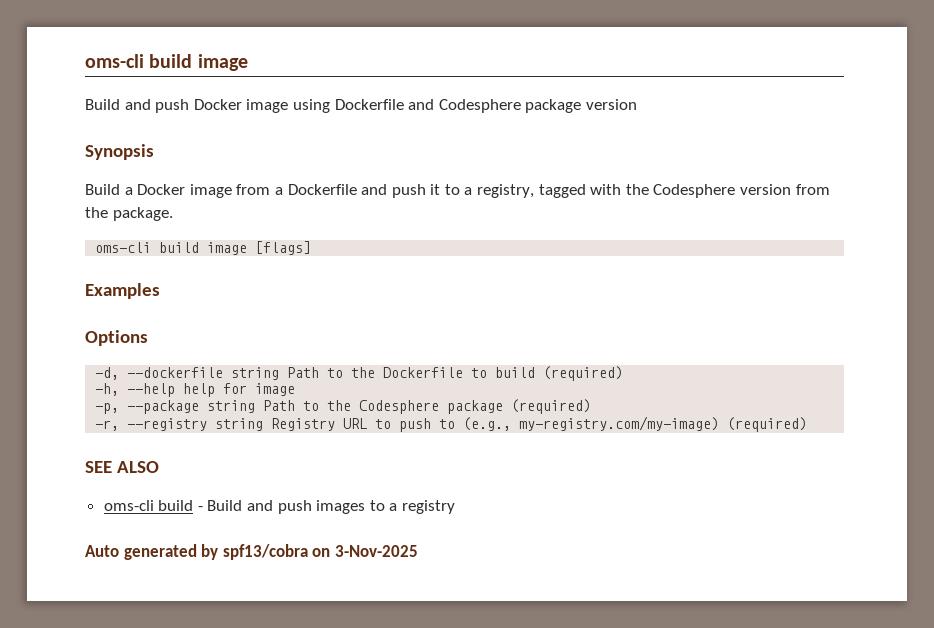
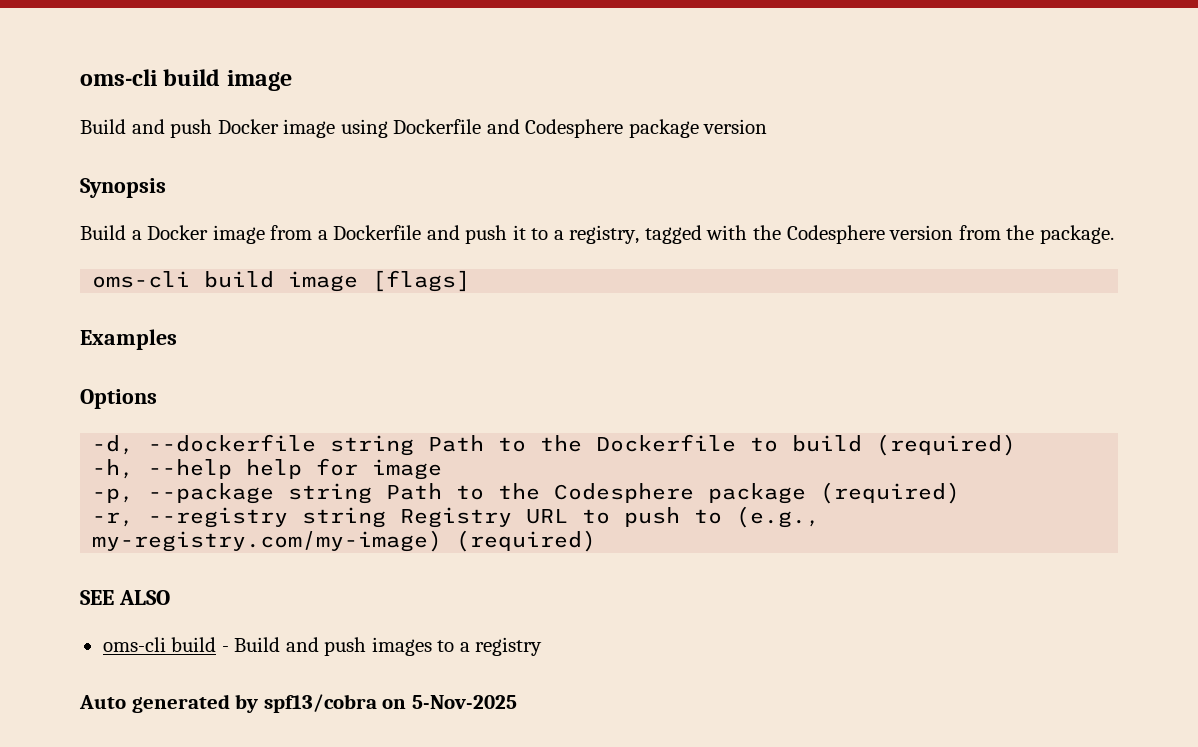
[334,545,418,557] 3-Nov-2025 -> [411,695,517,709] 5-Nov-2025

